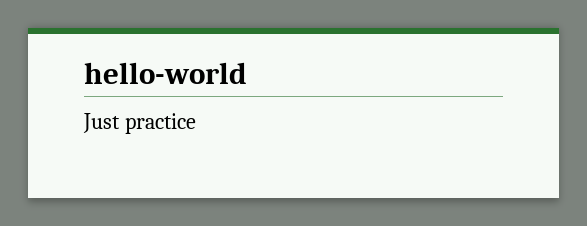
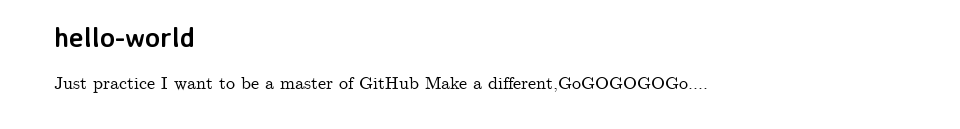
(196, 123) none -> [161,76,708,92] I want to be a master of GitHub Make a different,GoGOGOGOGo....

